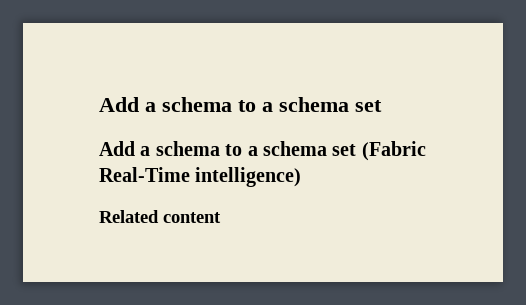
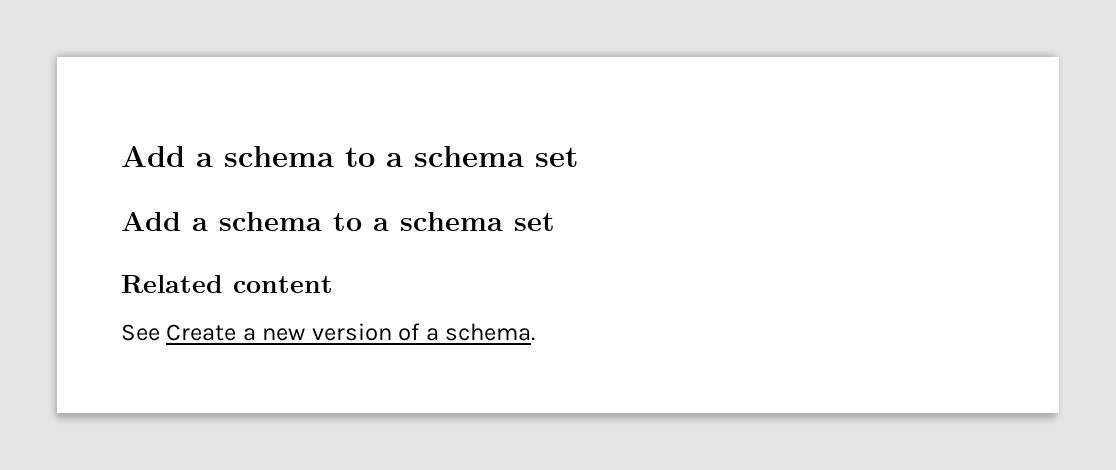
[361,141,426,161] [99,167,302,187] (Fabric Real-Time intelligence) -> (555, 222) none
(221, 217) none -> [121,323,536,341] // See Create a new version of a schema.

